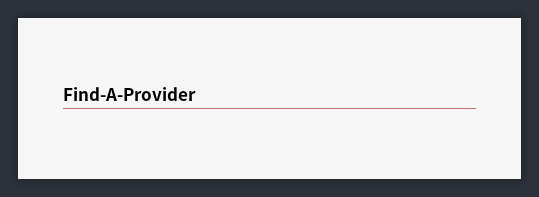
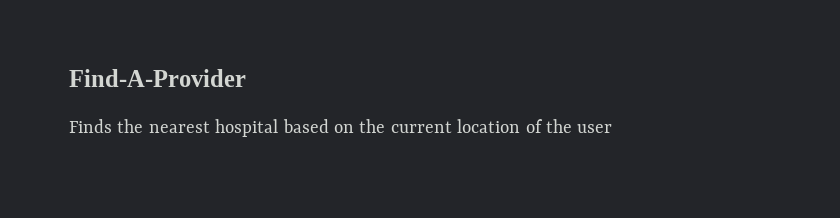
(196, 94) none -> [69,119,613,137] // Finds the nearest hospital based on the current location of the user

